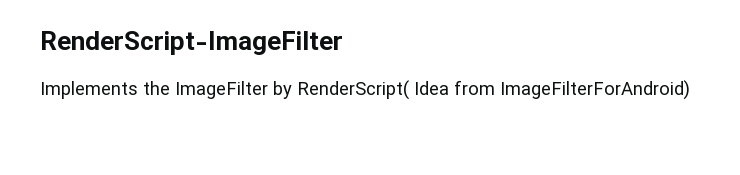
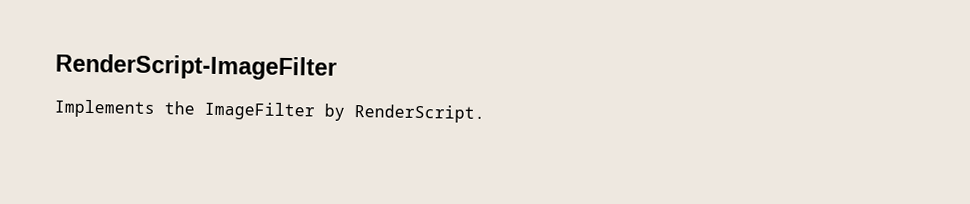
[297,80,690,100] RenderScript( Idea from ImageFilterForAndroid) -> [354,104,485,123] RenderScript.

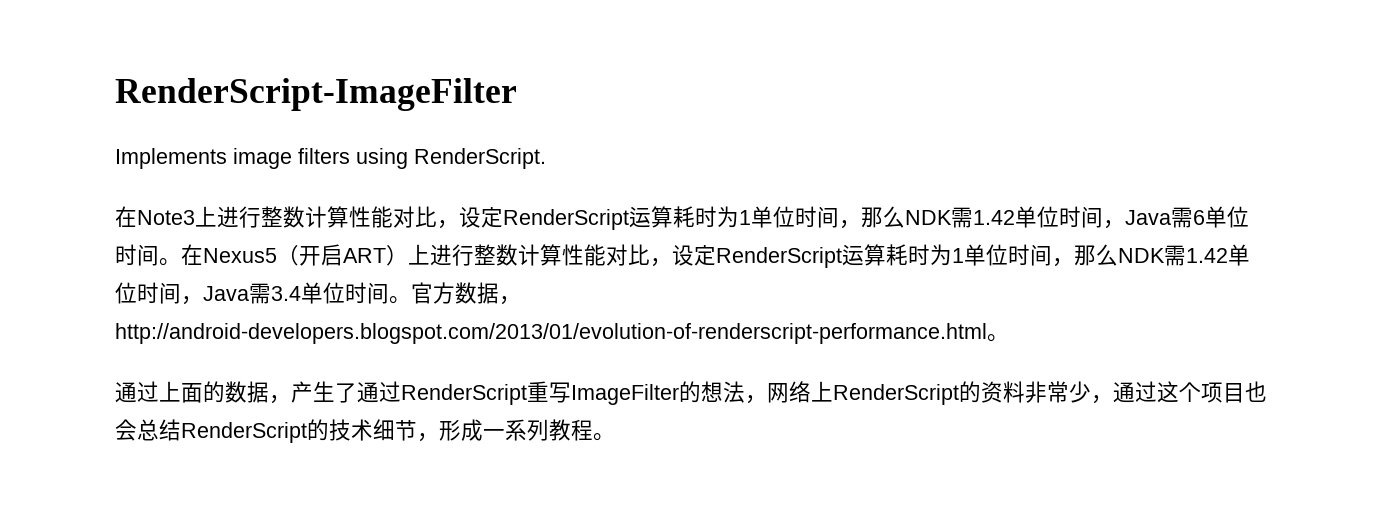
[164,101,485,123] the ImageFilter by RenderScript. -> [233,148,546,169] [115,206,1249,230] [115,244,1250,268] [115,282,521,305] [115,323,1009,344] [115,381,1267,405] [115,419,615,443] image filters using RenderScript. // 在Note3上进行整数计算性能对比，设定RenderScript运算耗时为1单位时间，那么NDK需1.42单位时间，Java需6单位时间。在Nexus5（开启ART）上进行整数计算性能对比，设定RenderScript运算耗时为1单位时间，那么NDK需1.42单位时间，Java需3.4单位时间。官方数据，http://android-developers.blogspot.com/2013/01/evolution-of-renderscript-performance.html。 // 通过上面的数据，产生了通过RenderScript重写ImageFilter的想法，网络上RenderScript的资料非常少，通过这个项目也会总结RenderScript的技术细节，形成一系列教程。

